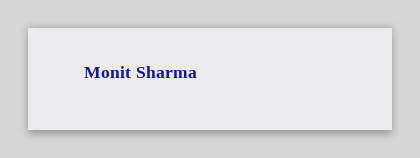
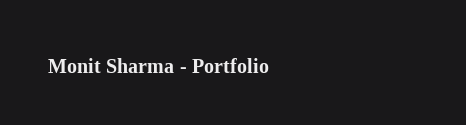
(197, 72) none -> [179,58,270,73] - Portfolio

